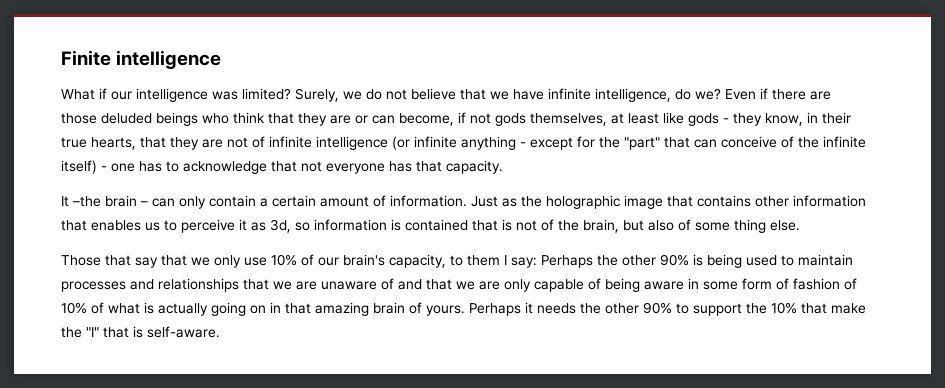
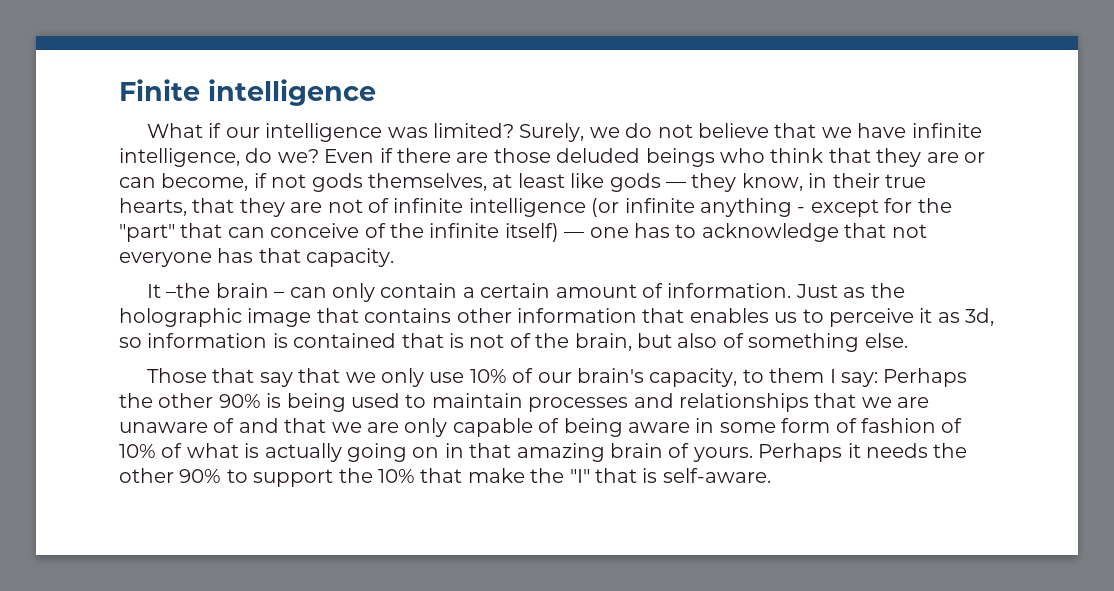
[723,118,729,123] - -> [665,182,686,188] —
[101,166,107,171] - -> [564,232,585,238] —
[695,219,766,233] some thing -> [748,333,860,352] something

